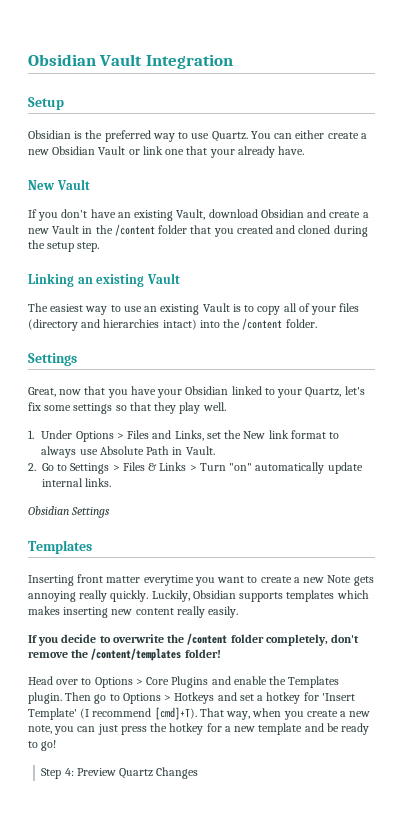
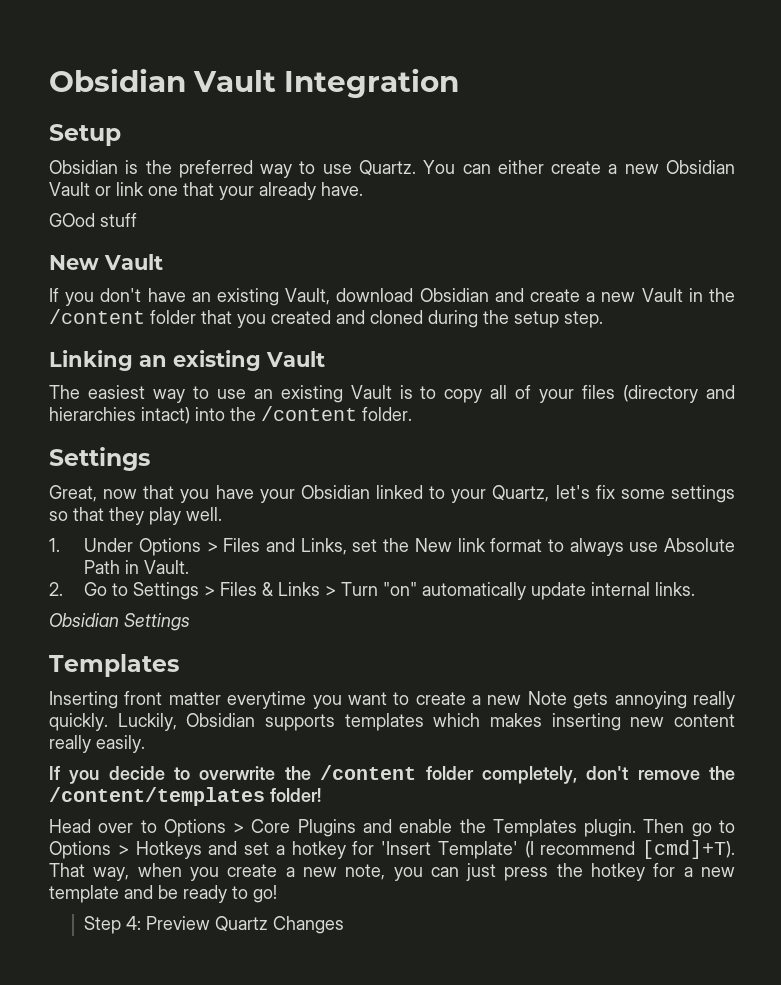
(305, 150) none -> [49,213,137,227] // GOod stuff

